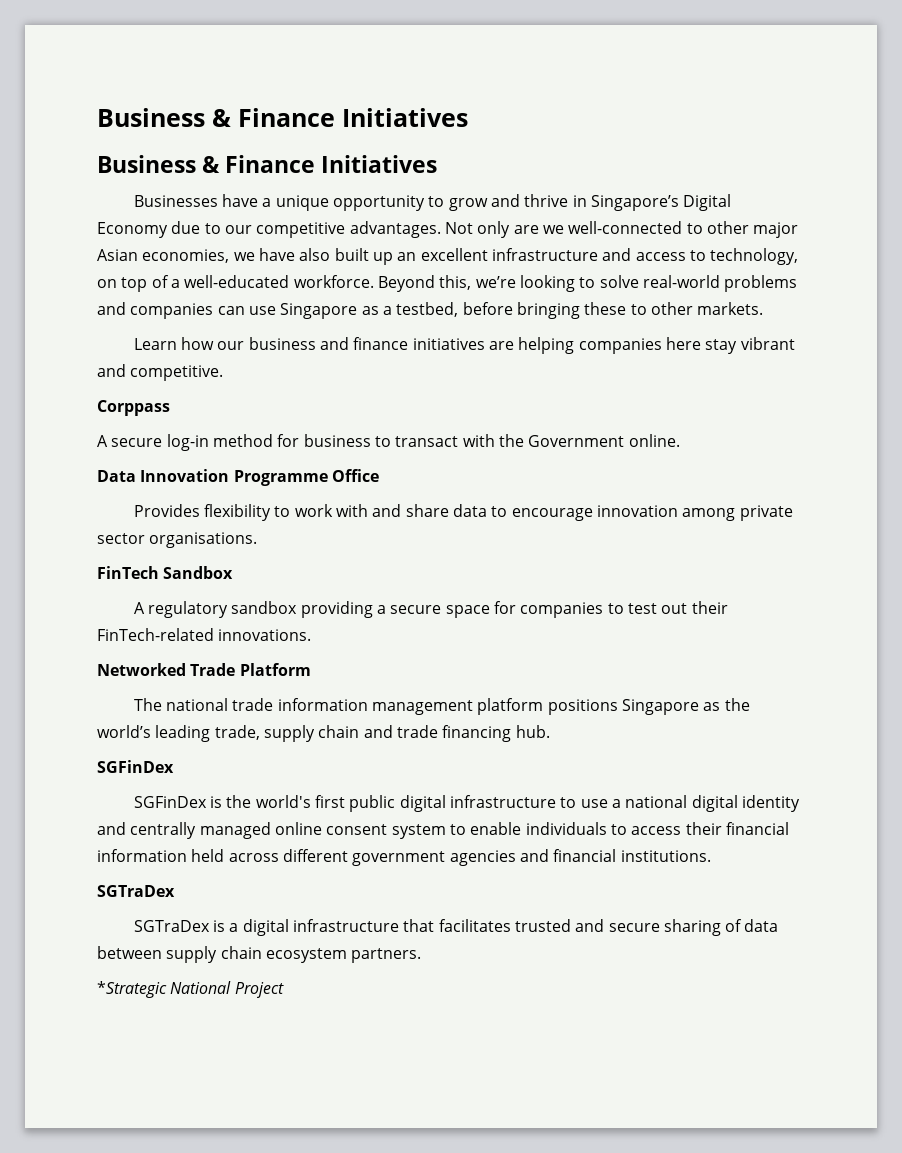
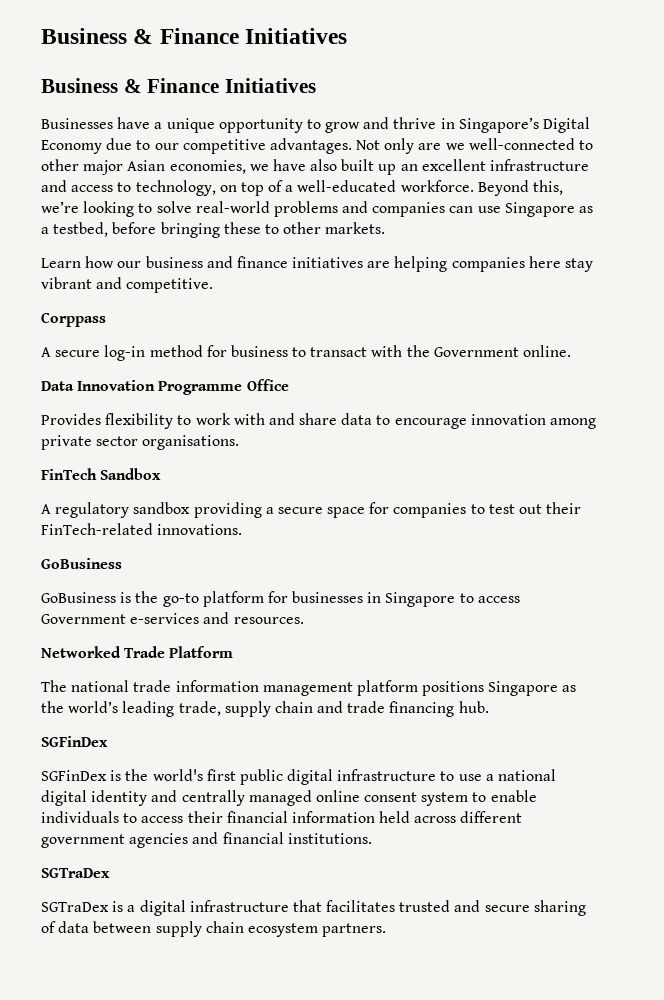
(312, 635) none -> [41,558,122,569] [41,591,520,607] [41,612,304,624] // GoBusiness // GoBusiness is the go-to platform for businesses in Singapore to access Government e-services and resources.
[97,981,284,998] // *Strategic National Project -> (387, 930) none

